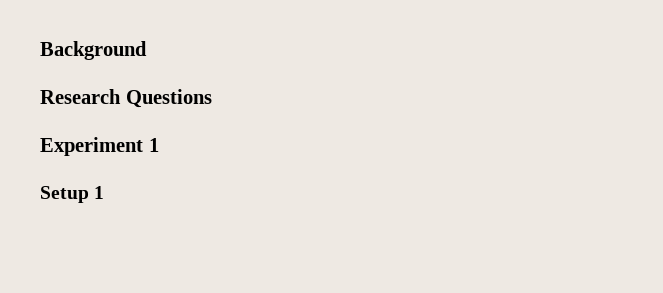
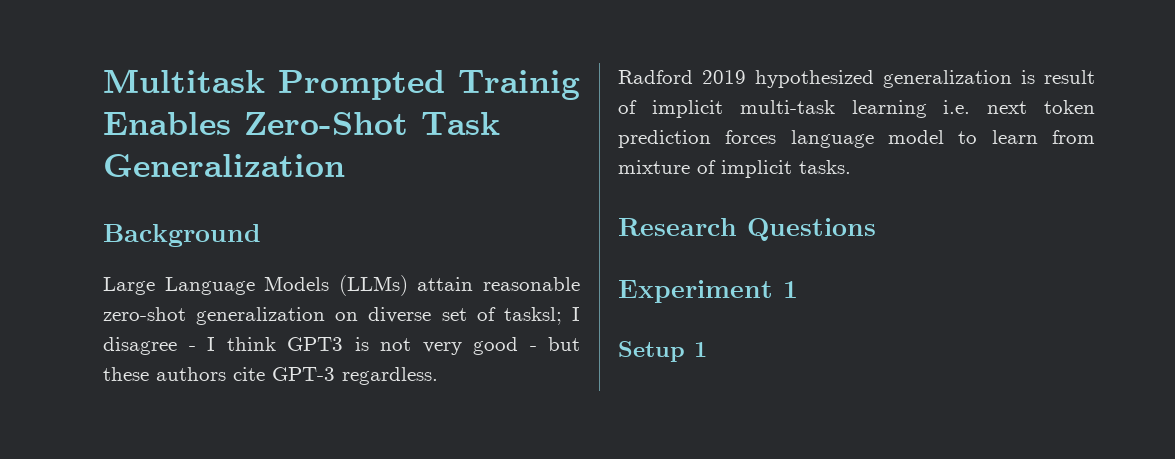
[40,41,147,60] Background -> [103,69,580,100] [103,112,500,135] [103,154,345,177] [103,224,261,247] [103,275,580,296] [103,307,581,325] [103,337,580,355] [103,367,438,385] [618,70,1095,88] [618,100,1095,118] [618,130,1095,148] [618,160,851,178] Multitask Prompted Trainig Enables Zero-Shot Task Generalization // Background // Large Language Models (LLMs) attain reasonable zero-shot generalization on diverse set of tasksl; I disagree - I think GPT3 is not very good - but these authors cite GPT-3 regardless. // Radford 2019 hypothesized generalization is result of implicit multi-task learning i.e. next token prediction forces language model to learn from mixture of implicit tasks.

